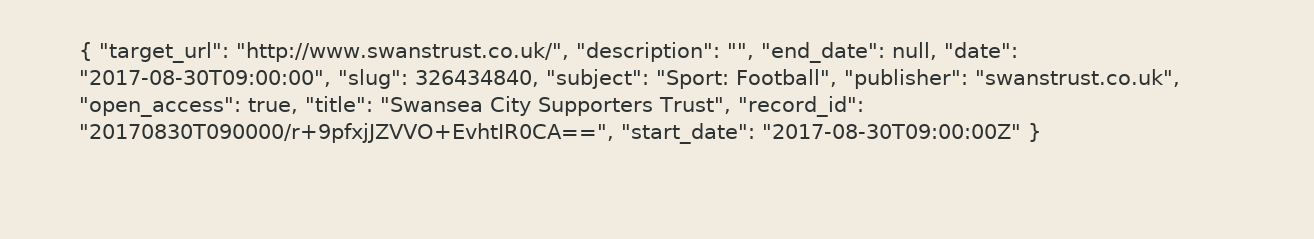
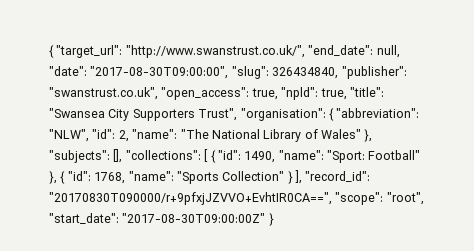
[575,42,754,62] "description": "", -> (305, 51) none
[546,69,837,89] "subject": "Sport: Football", -> (339, 73) none
(298, 106) none -> [281,87,347,100] "npld": true,
[737,96,864,117] [79,123,614,143] "record_id": "20170830T090000/r+9pfxjJZVVO+EvhtIR0CA==", -> [240,108,420,121] [49,129,373,142] [49,149,421,163] [49,170,371,184] [49,192,424,205] "organisation": { "abbreviation": "NLW", "id": 2, "name": "The National Library of Wales" }, "subjects": [], "collections": [ { "id": 1490, "name": "Sport: Football" }, { "id": 1768, "name": "Sports Collection" } ], "record_id": "20170830T090000/r+9pfxjJZVVO+EvhtIR0CA==", "scope": "root",

